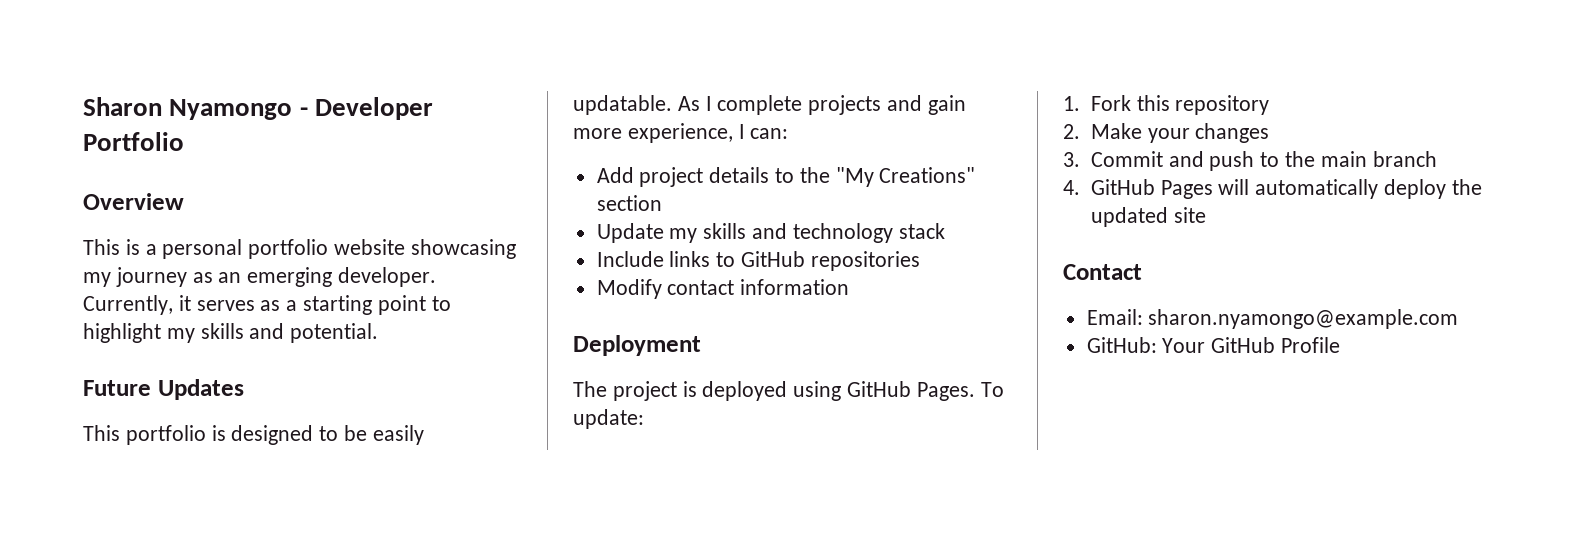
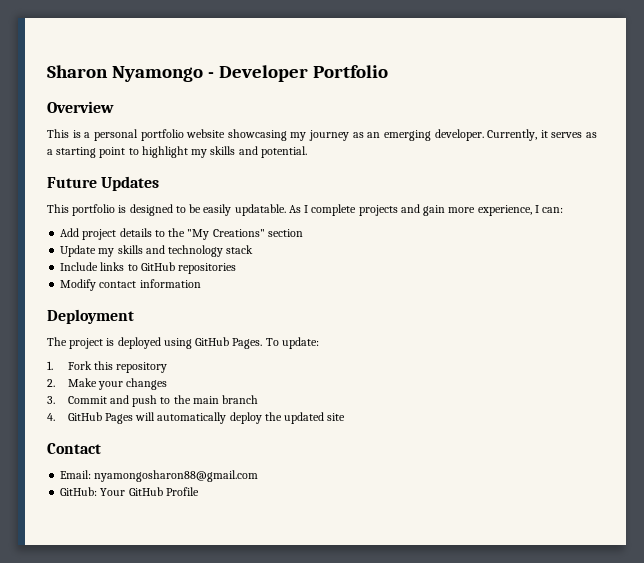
[1148,309,1459,329] sharon.nyamongo@example.com -> [94,470,259,482] nyamongosharon88@gmail.com

